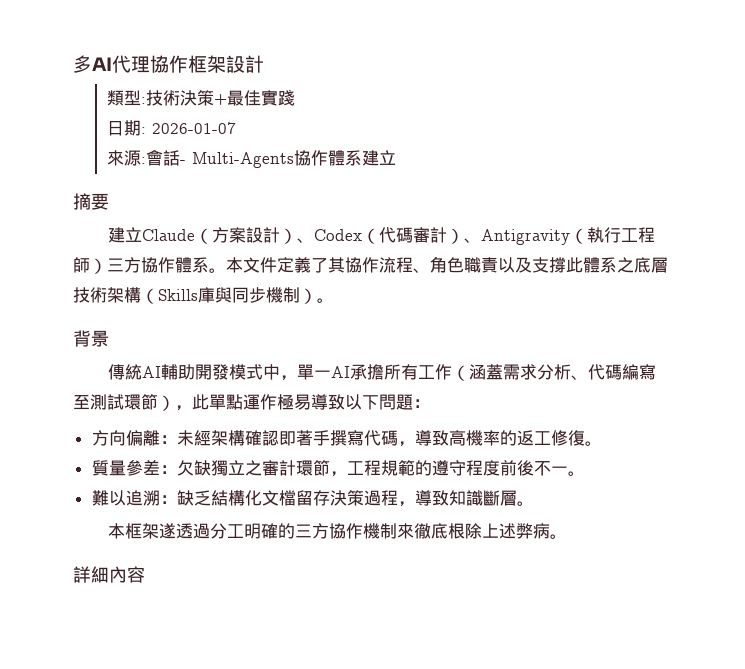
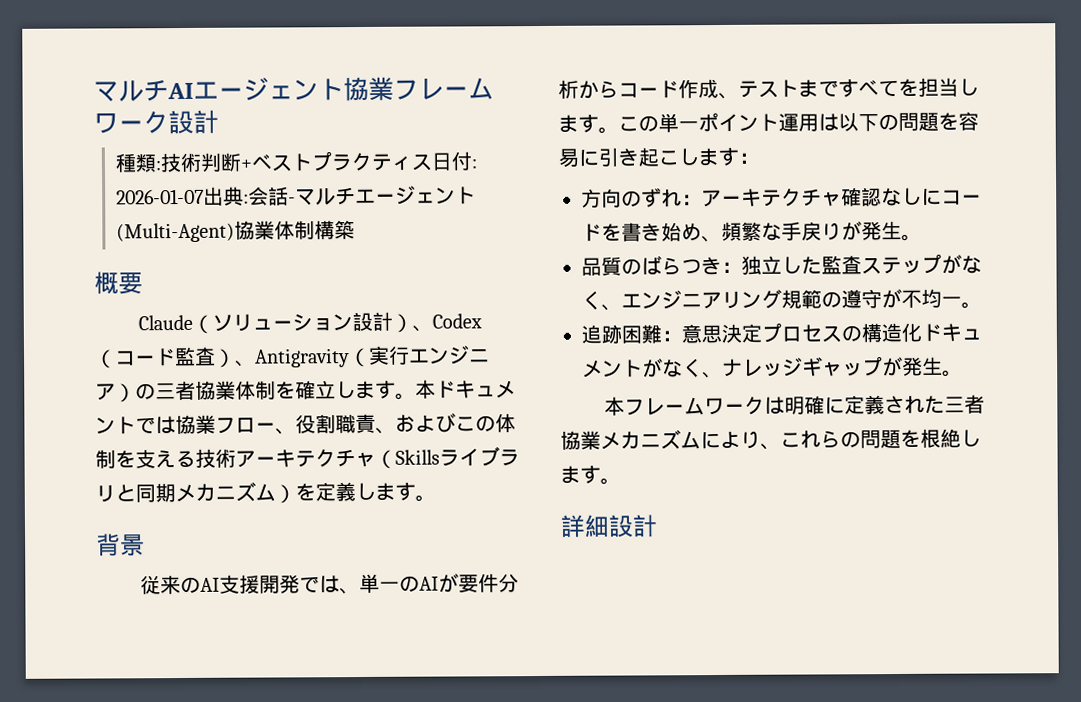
[73,55,226,73] 多AI代理協作框架 -> [93,76,494,102] [93,111,169,134] マルチAIエージェント協業フレームワーク
[106,90,141,106] 類型 -> [115,153,157,173] 種類
[179,89,295,106] [106,120,236,136] [106,149,396,168] [73,193,109,210] [107,227,655,245] [73,256,668,274] [73,287,334,304] [73,330,109,347] [107,364,656,381] [73,394,430,411] [91,430,602,447] [91,459,585,477] [91,490,534,507] [107,523,550,539] 決策+最佳實踐 // 日期: 2026-01-07 // 來源:會話- Multi-Agents協作體系建立 // 摘要 // 建立Claude（方案設計）、Codex（代碼審計）、Antigravity（執行工程師）三方協作體系。本文件定義了其協作流程、角色職責以及支撐此體系之底層技術架構（Skills庫與同步機制）。 // 背景 // 傳統AI輔助開發模式中，單一AI承擔所有工作（涵蓋需求分析、代碼編寫至測試環節），此單點運作極易導致以下問題： // 方向偏離：未經架構確認即著手撰寫代碼，導致高機率的返工修復。 // 質量參差：欠缺獨立之審計環節，工程規範的遵守程度前後不一。 // 難以追溯：缺乏結構化文檔留存決策過程，導致知識斷層。 // 本框架遂透過分工明確的三方協作機制來徹底根除上述弊病 -> [200,151,478,172] [116,185,477,206] [116,220,356,243] [94,271,143,295] [138,311,483,334] [94,345,490,369] [95,379,516,403] [95,412,516,435] [95,446,520,469] [95,481,436,504] [96,533,145,557] [140,573,520,595] [558,77,979,100] [558,111,979,134] [558,147,759,168] [581,187,982,208] [581,220,922,243] [581,253,982,276] [581,288,982,311] [581,322,982,344] [582,356,963,379] [604,394,986,416] [560,428,981,450] [560,465,601,484] 判断+ベストプラクティス日付: 2026-01-07出典:会話-マルチエージェント(Multi-Agent)協業体制構築 // 概要 // Claude（ソリューション設計）、Codex（コード監査）、Antigravity（実行エンジニア）の三者協業体制を確立します。本ドキュメントでは協業フロー、役割職責、およびこの体制を支える技術アーキテクチャ（Skillsライブラリと同期メカニズム）を定義します。 // 背景 // 従来のAI支援開発では、単一のAIが要件分析からコード作成、テストまですべてを担当します。この単一ポイント運用は以下の問題を容易に引き起こします： // 方向のずれ：アーキテクチャ確認なしにコードを書き始め、頻繁な手戻りが発生。 // 品質のばらつき：独立した監査ステップがなく、エンジニアリング規範の遵守が不均一。 // 追跡困難：意思決定プロセスの構造化ドキュメントがなく、ナレッジギャップが発生。 // 本フレームワークは明確に定義された三者協業メカニズムにより、これらの問題を根絶します
[109,566,145,583] 內容 -> [608,514,658,538] 設計

